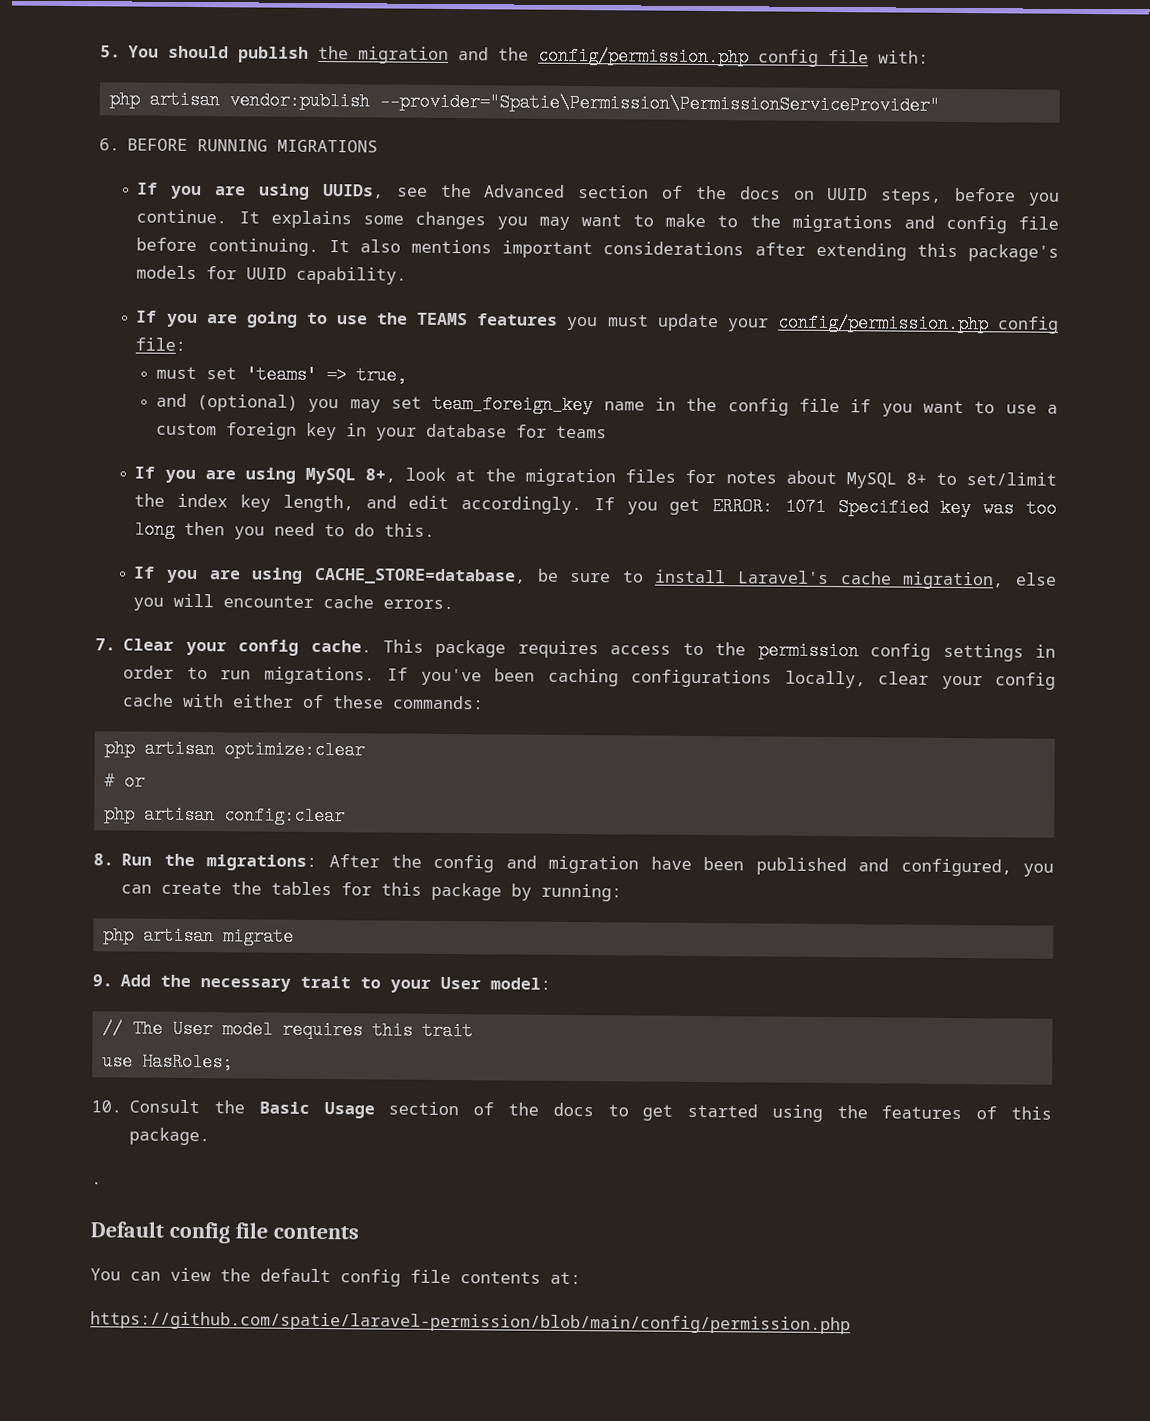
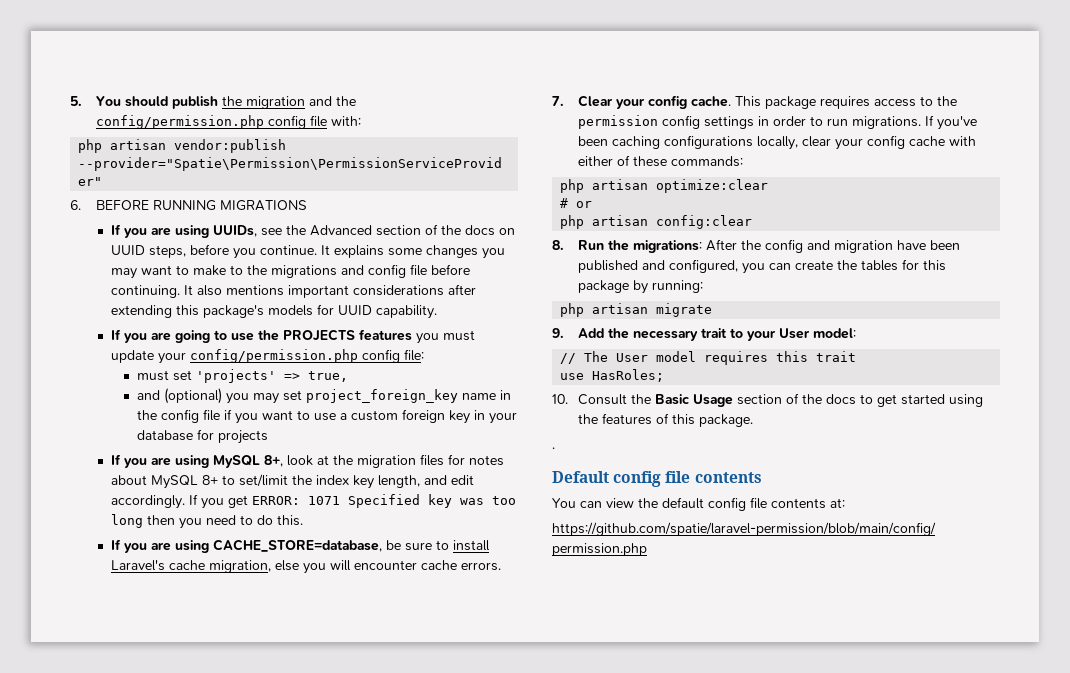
[417,312,469,326] TEAMS -> [282,329,355,341] PROJECTS
[245,365,317,384] 'teams' -> [195,369,276,383] 'projects'
[432,394,594,415] team_foreign_key -> [305,389,458,403] project_foreign_key
[555,425,607,439] teams -> [217,430,268,444] projects

